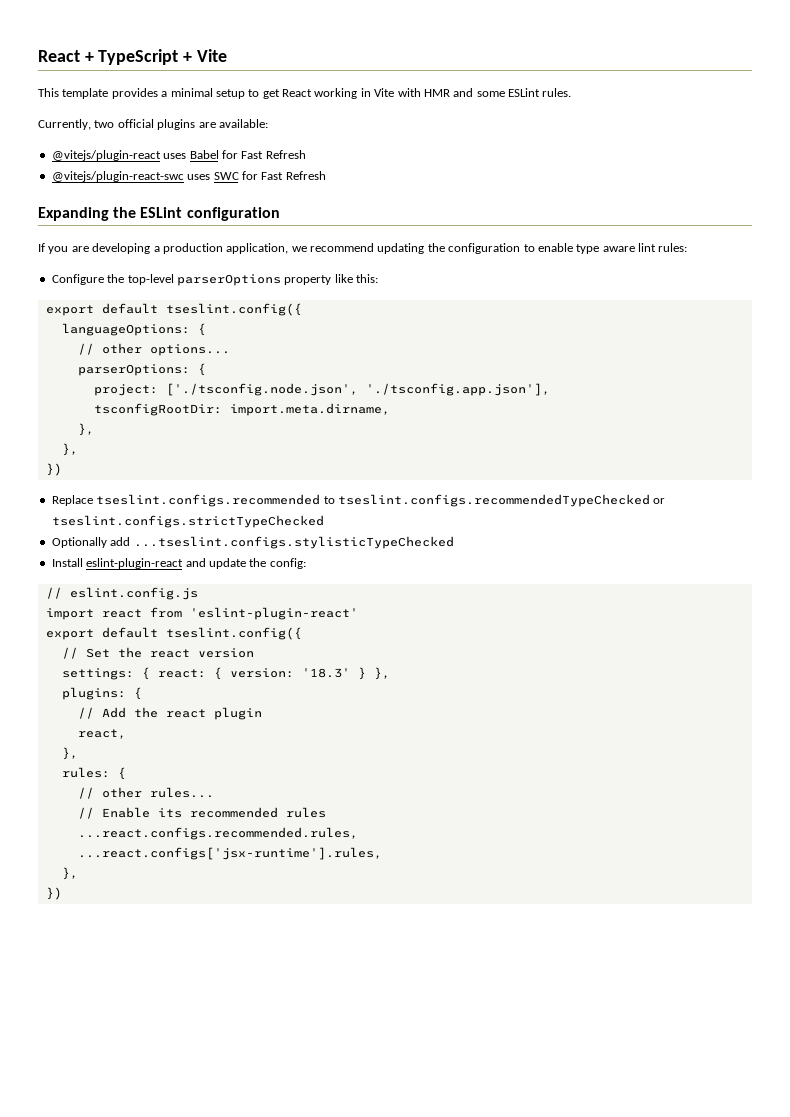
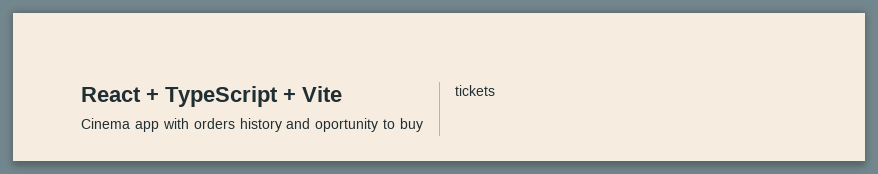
[38,88,572,99] [38,119,268,130] [51,150,306,161] [51,171,326,182] [38,207,280,221] [38,243,688,254] [51,274,378,286] [45,303,302,316] [61,323,206,336] [77,343,230,356] [77,363,206,376] [93,383,550,396] [93,403,390,416] [77,423,94,436] [61,443,78,456] [45,463,62,476] [51,494,666,507] [51,515,324,528] [51,536,454,549] [51,558,306,569] [45,587,198,600] [45,607,358,620] [45,627,302,640] [61,647,254,659] [61,667,390,680] [61,687,142,700] [77,707,262,720] [77,729,126,739] [61,747,78,760] [61,767,126,780] [77,787,214,799] [77,807,326,819] [77,827,358,840] [77,847,382,860] [61,867,78,880] [45,887,62,900] This template provides a minimal setup to get React working in Vite with HMR and some ESLint rules. // Currently, two official plugins are available: // @vitejs/plugin-react uses Babel for Fast Refresh // @vitejs/plugin-react-swc uses SWC for Fast Refresh // Expanding the ESLint configuration // If you are developing a production application, we recommend updating the configuration to enable type aware lint rules: // Configure the top-level parserOptions property like this: // export default tseslint.config({ // languageOptions: { // // other options... // parserOptions: { // project: ['./tsconfig.node.json', './tsconfig.app.json'], // tsconfigRootDir: import.meta.dirname, // }, // }, // }) // Replace tseslint.configs.recommended to tseslint.configs.recommendedTypeChecked or tseslint.configs.strictTypeChecked // Optionally add ...tseslint.configs.stylisticTypeChecked // Install eslint-plugin-react and update the config: // // eslint.config.js // import react from 'eslint-plugin-react' // export default tseslint.config({ // // Set the react version // settings: { react: { version: '18.3' } }, // plugins: { // // Add the react plugin // react, // }, // rules: { // // other rules... // // Enable its recommended rules // ...react.configs.recommended.rules, // ...react.configs['jsx-runtime'].rules, // }, // }) -> [81,118,423,132] [455,85,495,96] Cinema app with orders history and oportunity to buy tickets

